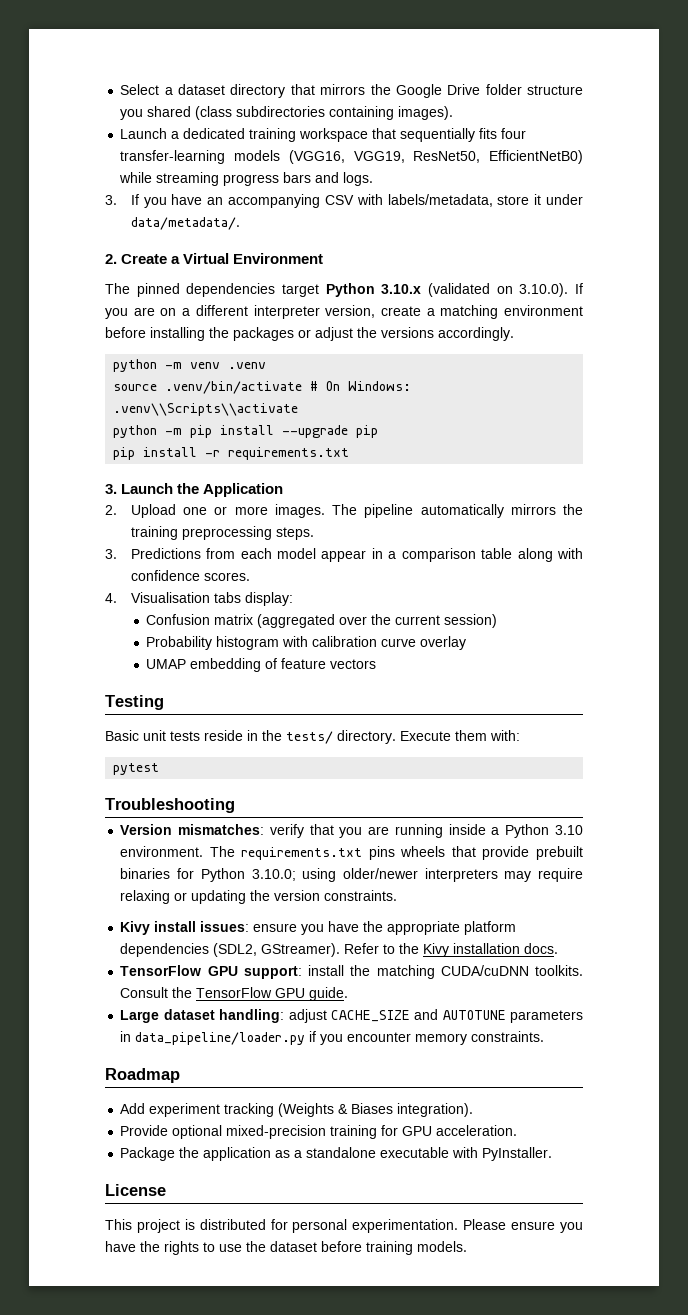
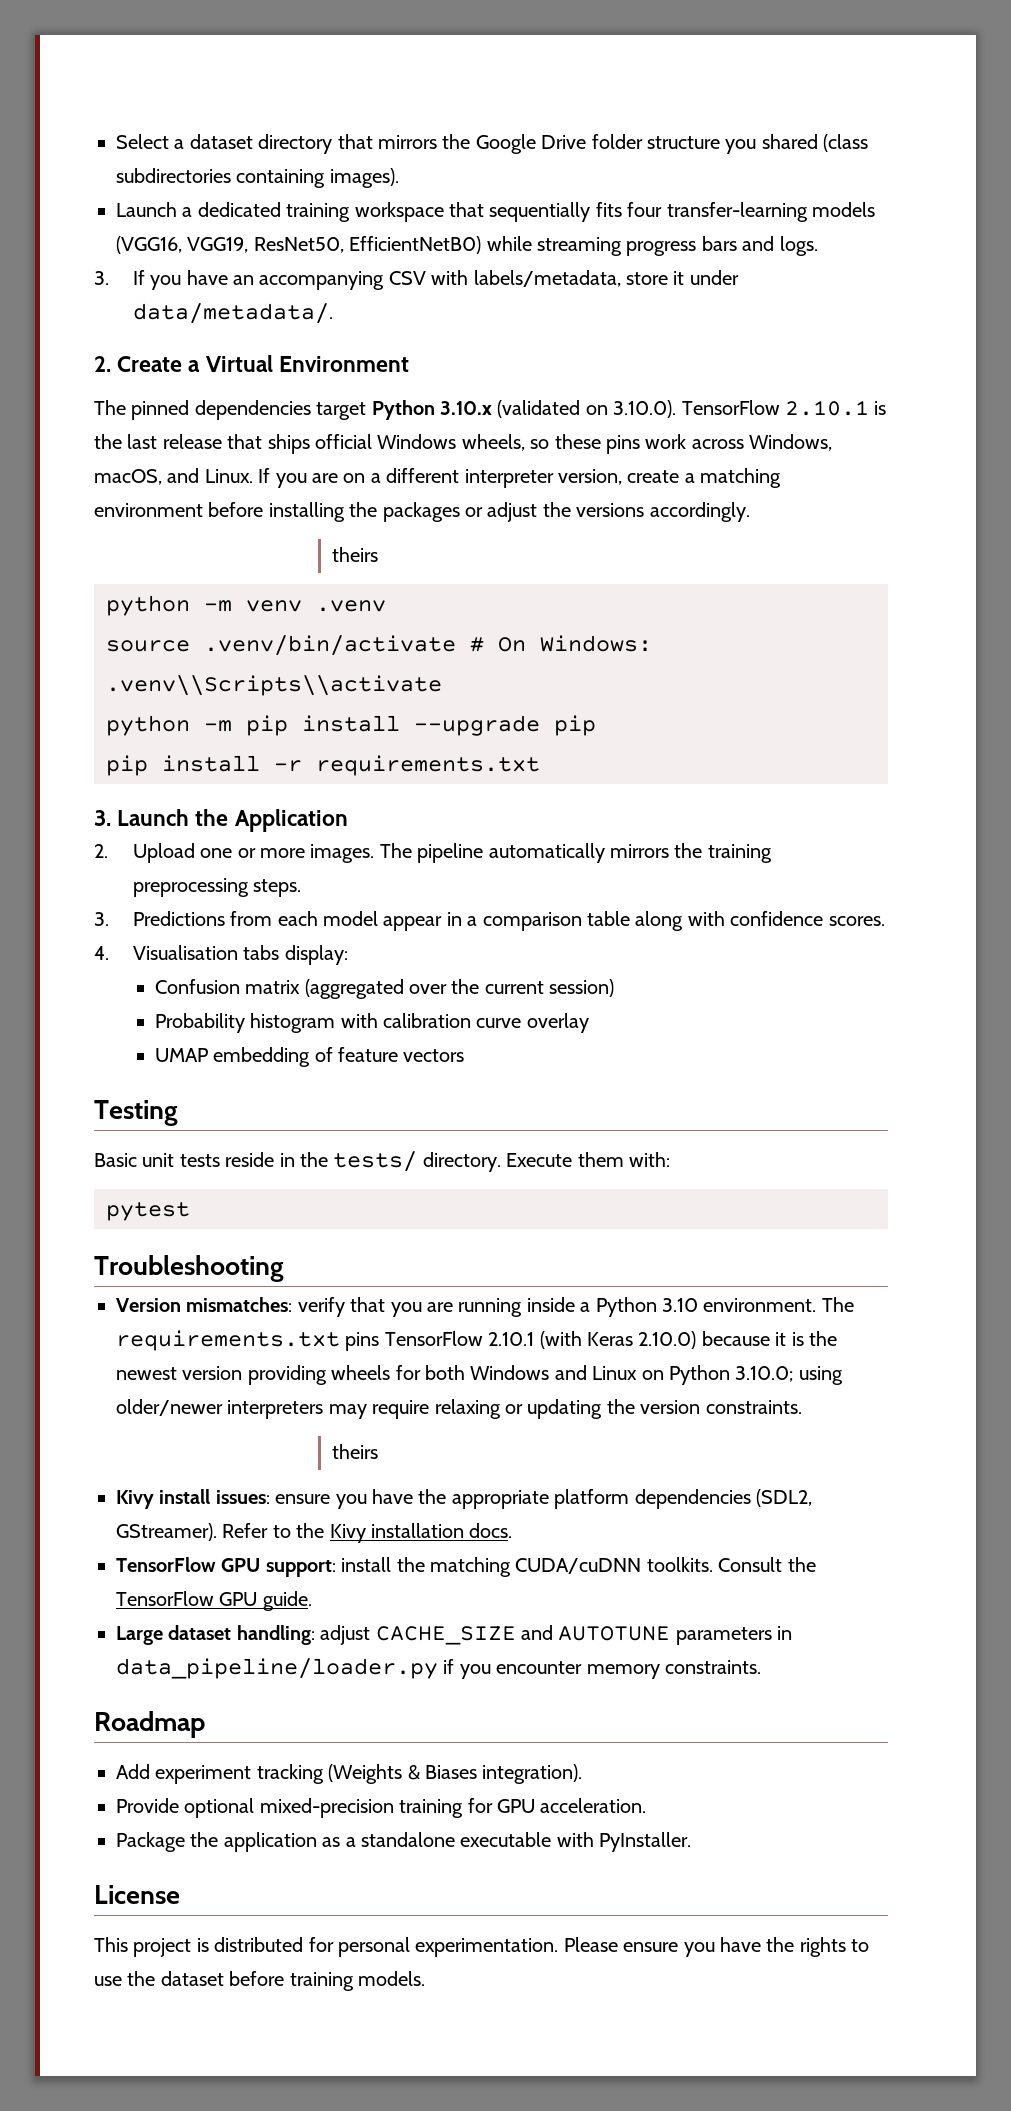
(569, 290) none -> [681,400,887,416] [94,434,833,454] [94,468,253,485] TensorFlow 2.10.1 is the last release that ships official Windows wheels, so these pins work across Windows, macOS, and Linux.
(514, 334) none -> [332,547,379,562] // theirs
[400,846,584,860] [120,868,195,879] wheels that provide prebuilt binaries for -> [384,1331,837,1349] [116,1365,664,1385] TensorFlow 2.10.1 (with Keras 2.10.0) because it is the newest version providing wheels for both Windows and Linux on
(398, 895) none -> [332,1444,379,1459] // theirs

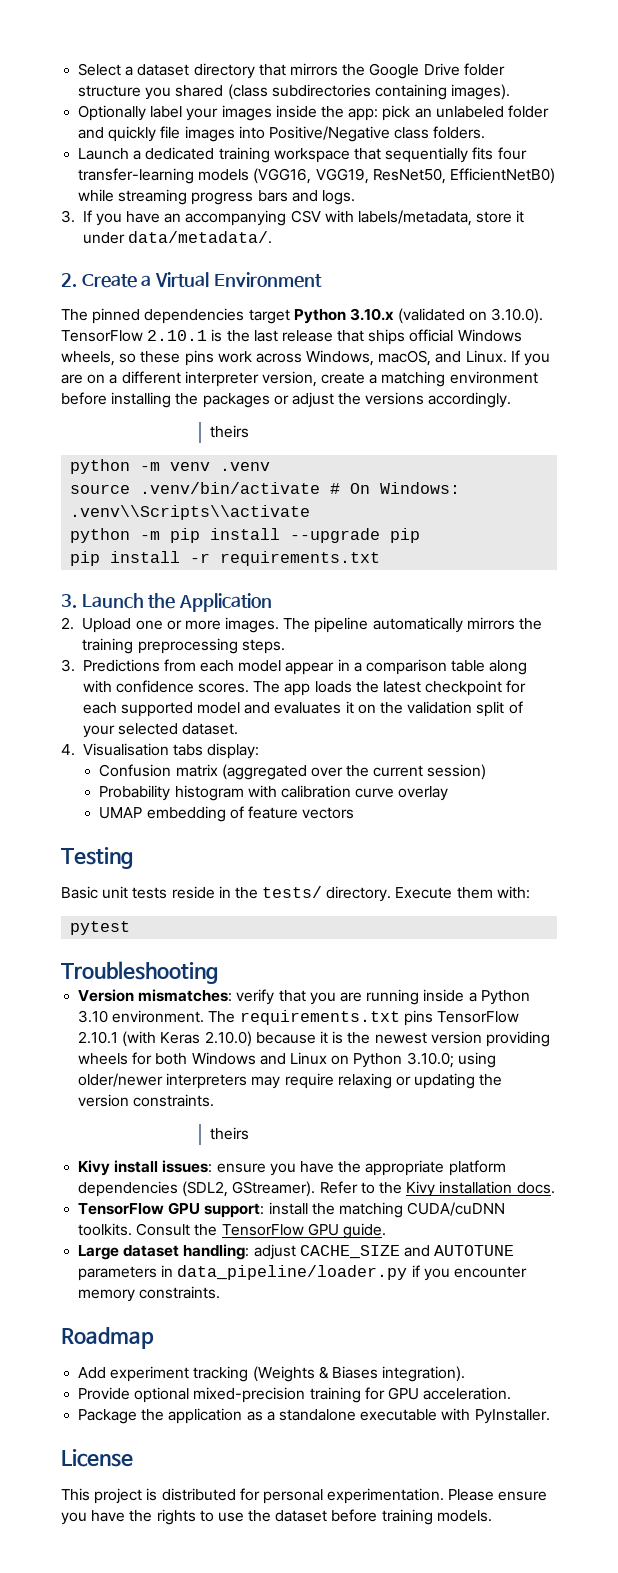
(399, 178) none -> [78,105,549,121] [78,126,486,142] // Optionally label your images inside the app: pick an unlabeled folder and quickly file images into Positive/Negative class folders.
(885, 921) none -> [253,680,527,696] [82,701,523,717] [82,723,239,738] The app loads the latest checkpoint for each supported model and evaluates it on the validation split of your selected dataset.

